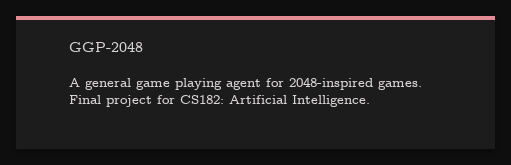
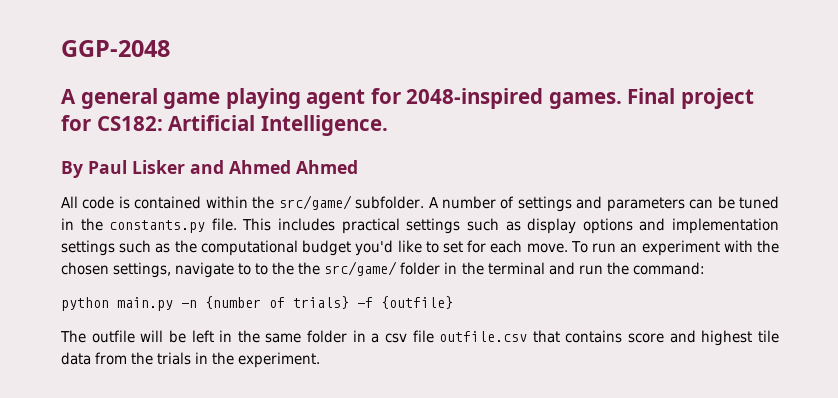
(370, 101) none -> [61,160,358,178] [61,195,779,212] [61,218,780,234] [61,240,780,256] [61,261,705,278] [61,296,453,311] [60,330,780,346] [61,352,321,368] // By Paul Lisker and Ahmed Ahmed // All code is contained within the src/game/ subfolder. A number of settings and parameters can be tuned in the constants.py file. This includes practical settings such as display options and implementation settings such as the computational budget you'd like to set for each move. To run an experiment with the chosen settings, navigate to to the the src/game/ folder in the terminal and run the command: // python main.py -n {number of trials} -f {outfile} // The outfile will be left in the same folder in a csv file outfile.csv that contains score and highest tile data from the trials in the experiment.

